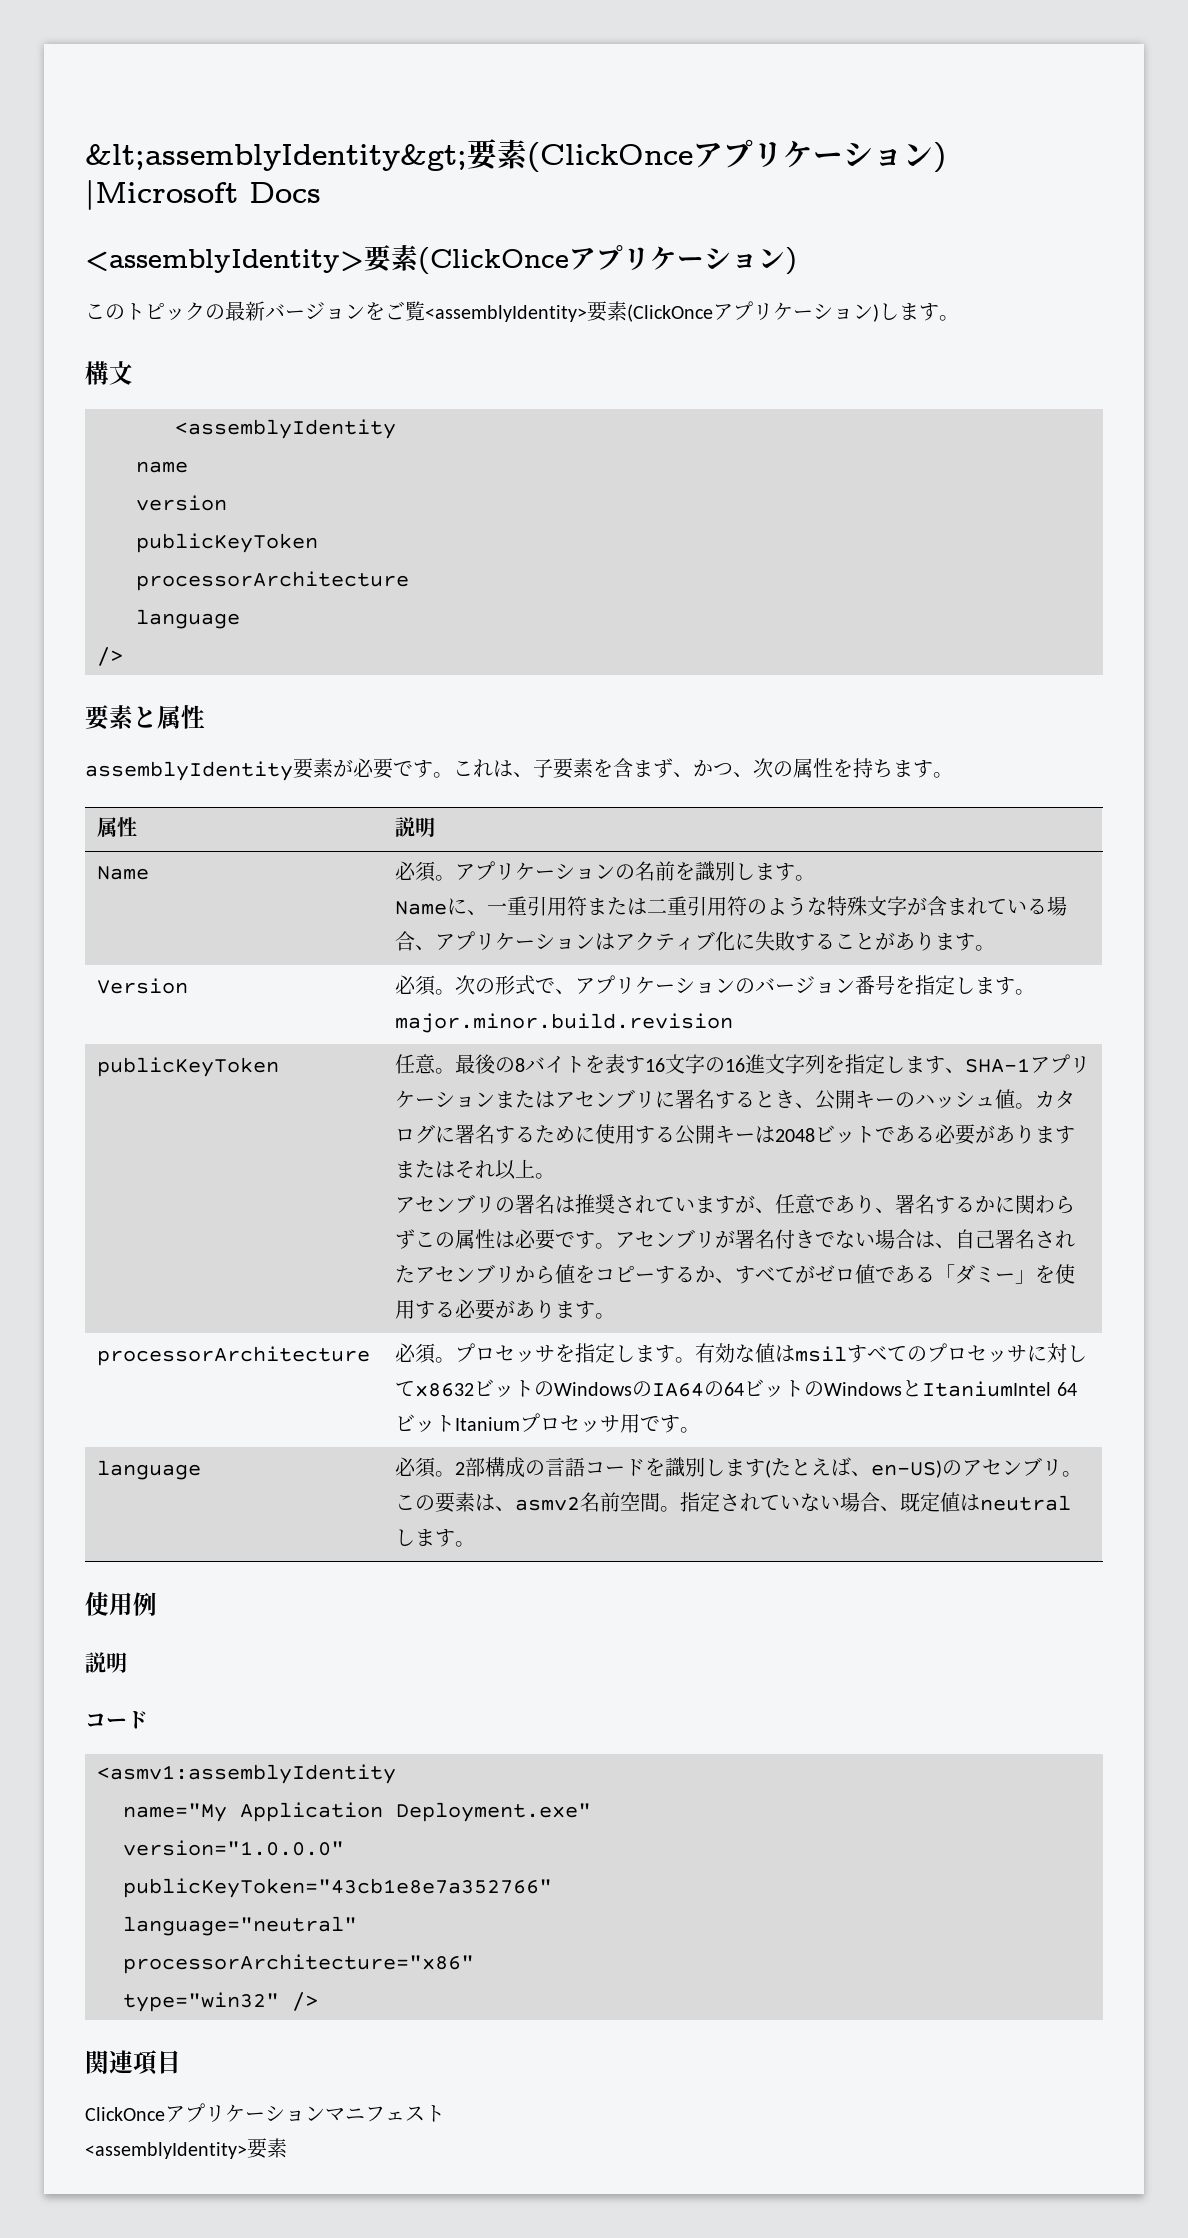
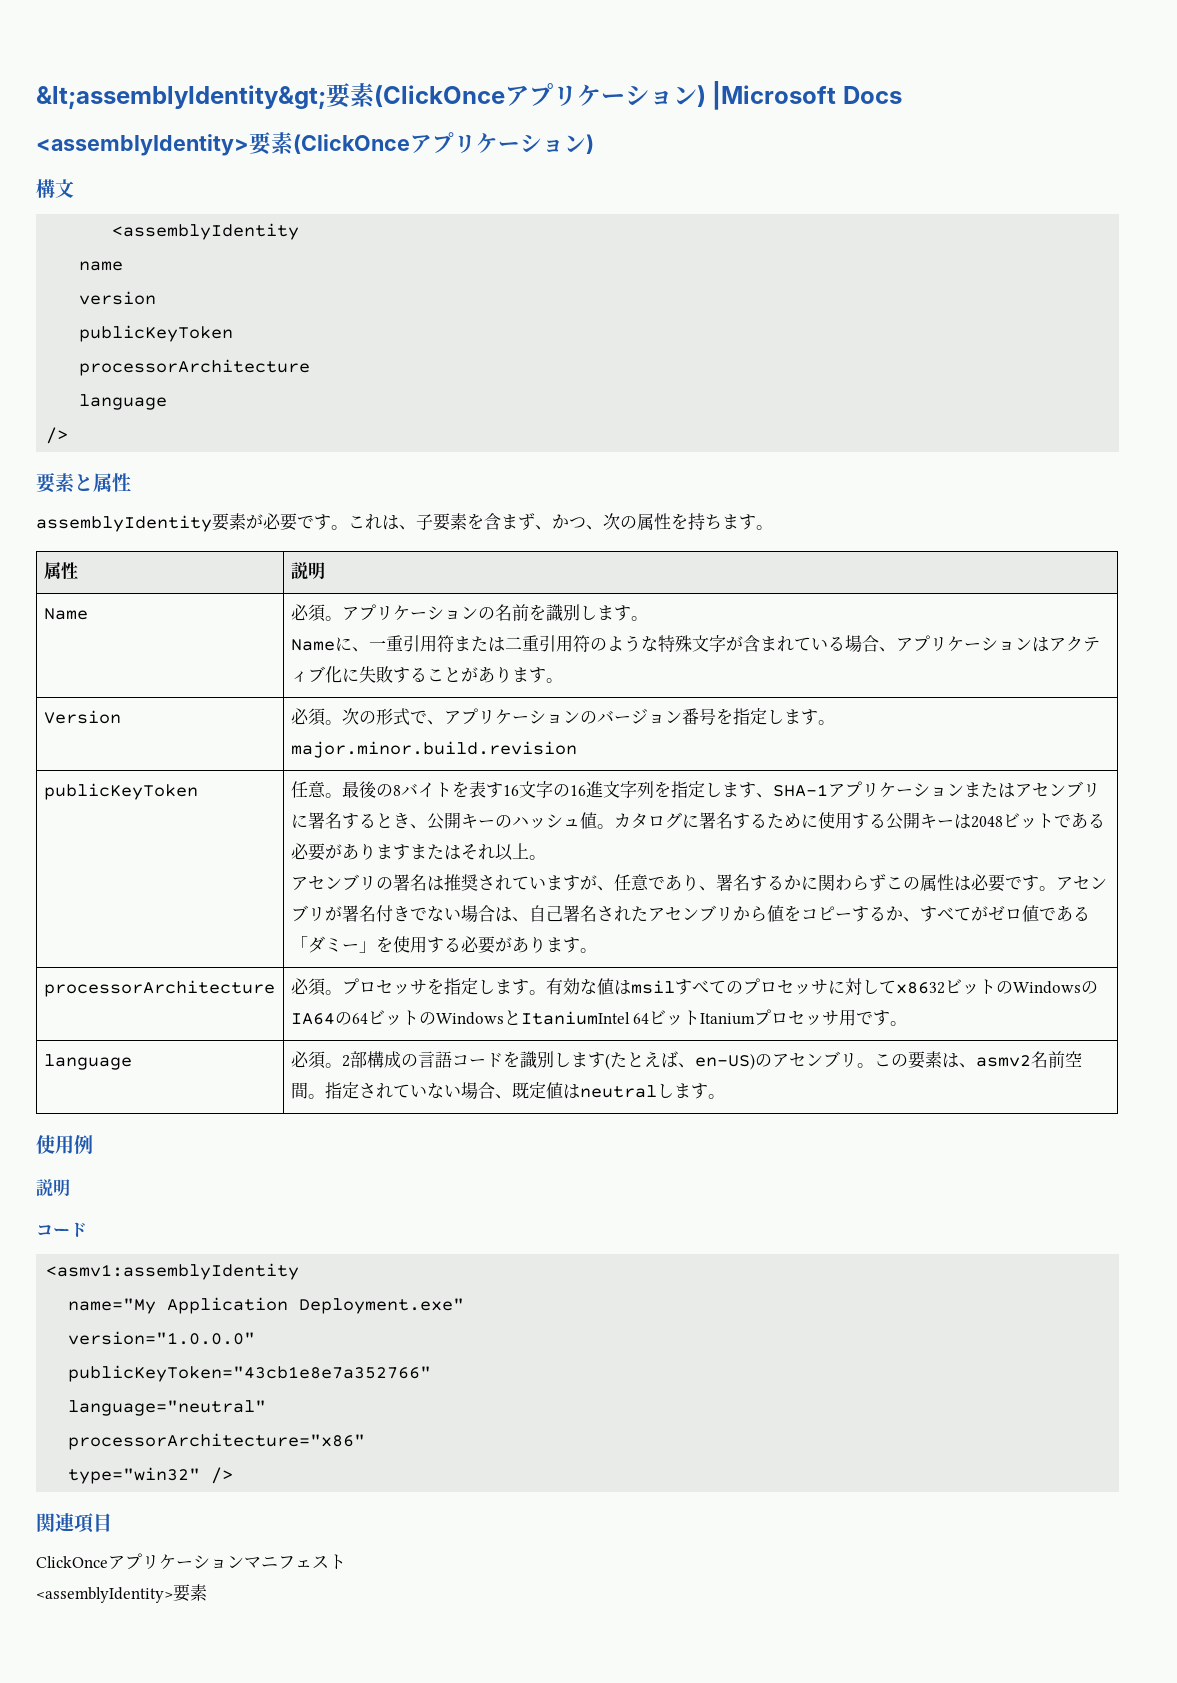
[85,301,959,322] // このトピックの最新バージョンをご覧<assemblyIdentity>要素(ClickOnceアプリケーション)します。 -> (594, 144) none

